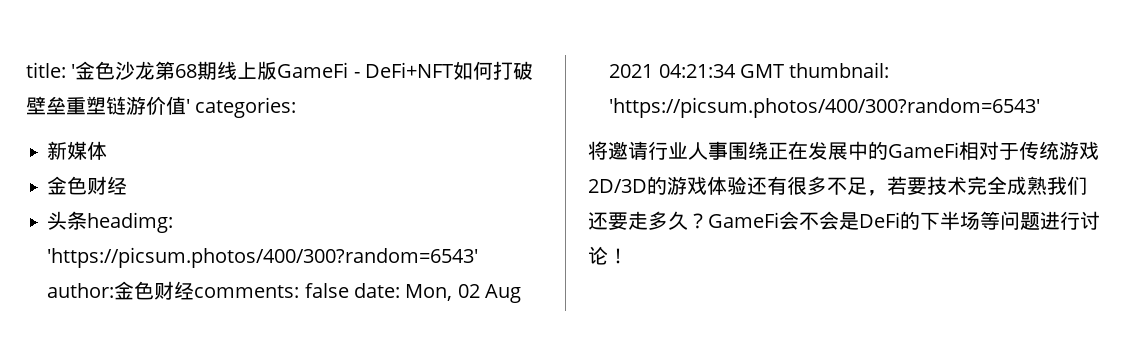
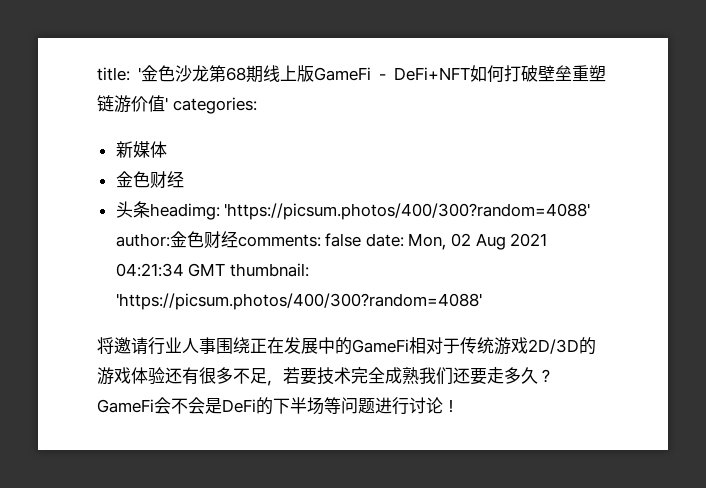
[47,247,479,268] 'https://picsum.photos/400/300?random=6543' -> [224,203,591,220] 'https://picsum.photos/400/300?random=4088'
[609,97,1041,118] 'https://picsum.photos/400/300?random=6543' -> [115,293,482,310] 'https://picsum.photos/400/300?random=4088'

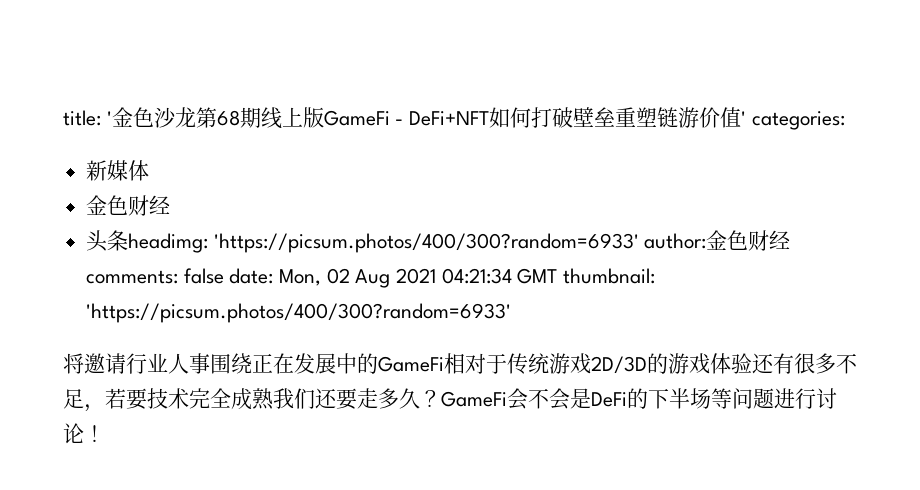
[224,203,591,220] 'https://picsum.photos/400/300?random=4088' -> [213,233,639,253] 'https://picsum.photos/400/300?random=6933'
[115,293,482,310] 'https://picsum.photos/400/300?random=4088' -> [86,303,512,323] 'https://picsum.photos/400/300?random=6933'

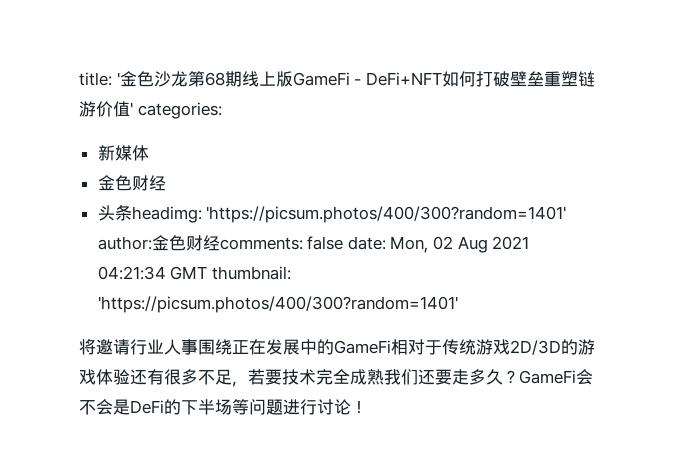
[213,233,639,253] 'https://picsum.photos/400/300?random=6933' -> [206,206,567,223] 'https://picsum.photos/400/300?random=1401'
[86,303,512,323] 'https://picsum.photos/400/300?random=6933' -> [97,296,458,313] 'https://picsum.photos/400/300?random=1401'

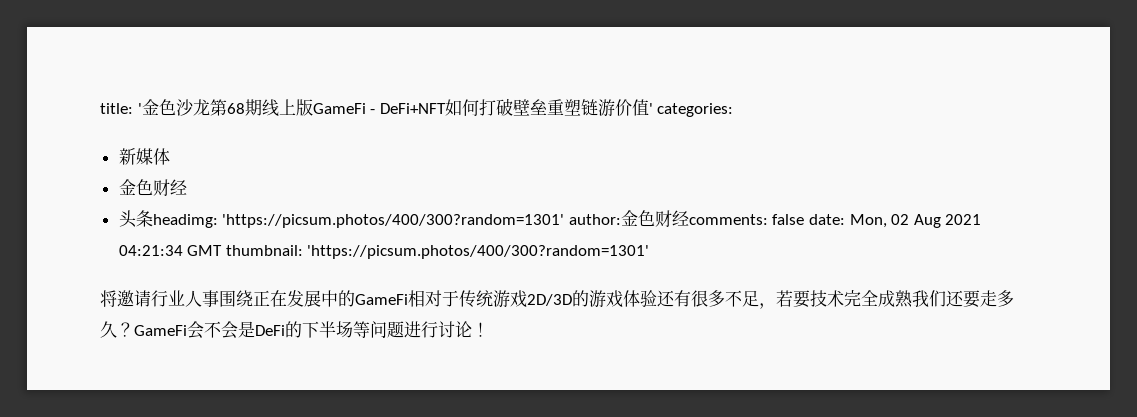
[206,206,567,223] 'https://picsum.photos/400/300?random=1401' -> [222,214,565,228] 'https://picsum.photos/400/300?random=1301'
[97,296,458,313] 'https://picsum.photos/400/300?random=1401' -> [307,245,650,259] 'https://picsum.photos/400/300?random=1301'

